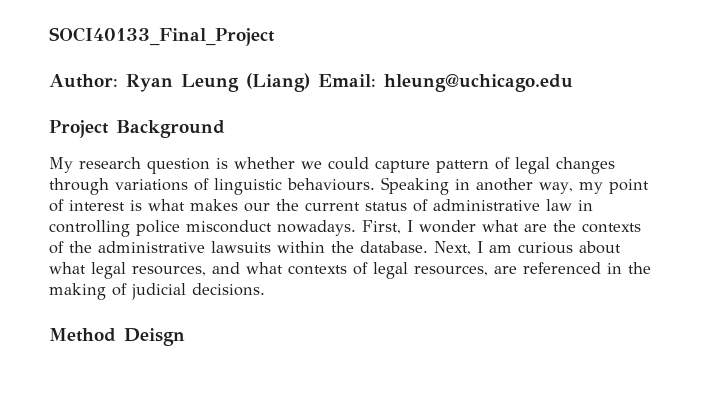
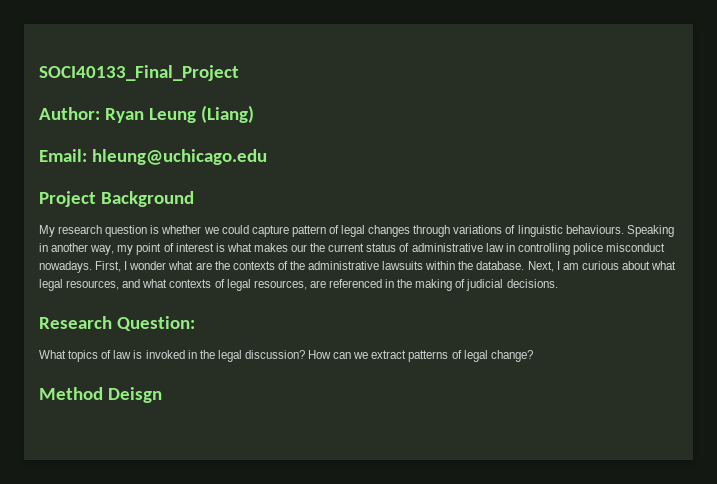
(310, 82) none -> (255, 114) //
(265, 289) none -> [39,316,196,331] [39,350,533,362] // Research Question: // What topics of law is invoked in the legal discussion? How can we extract patterns of legal change?

